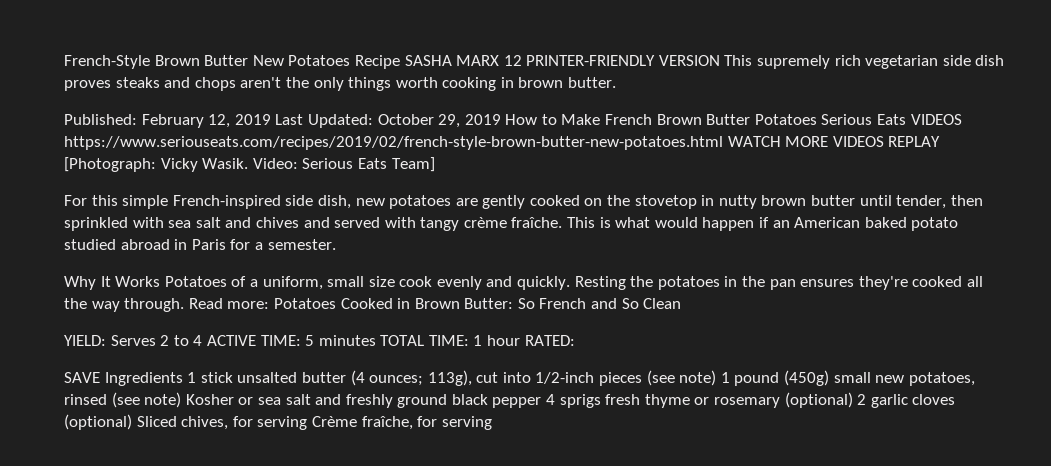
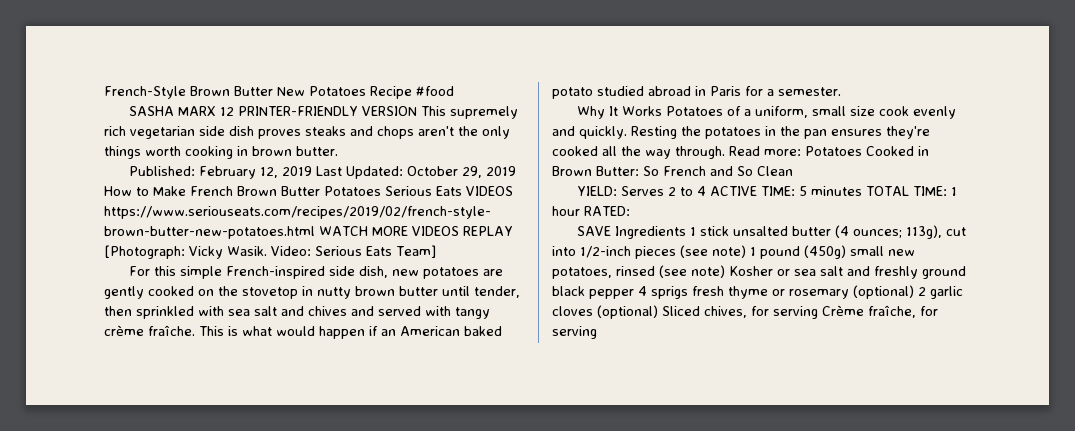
(400, 62) none -> [416,86,454,96] #food //

